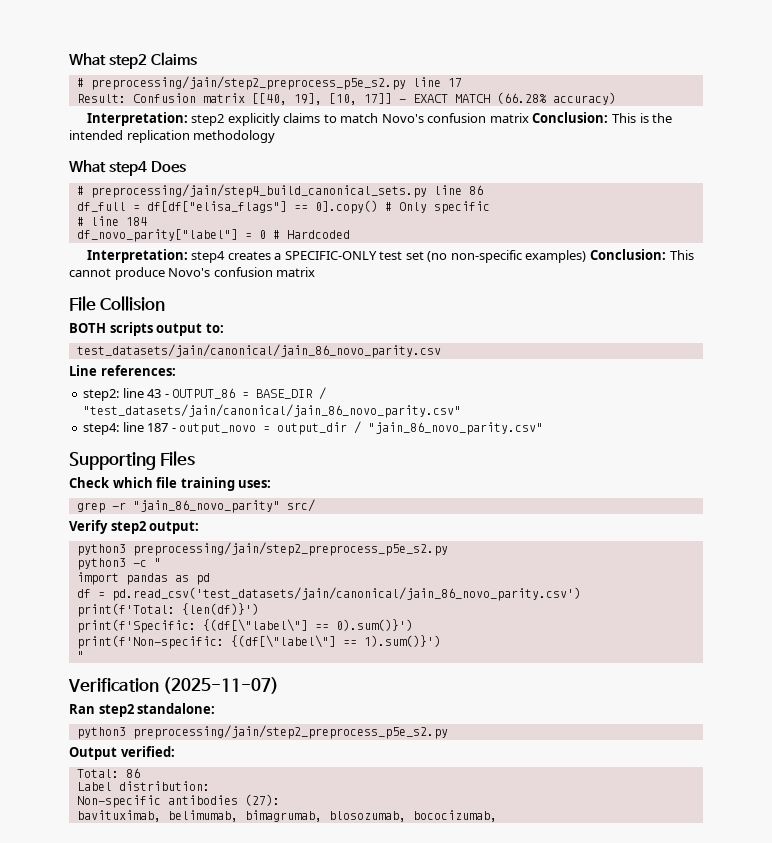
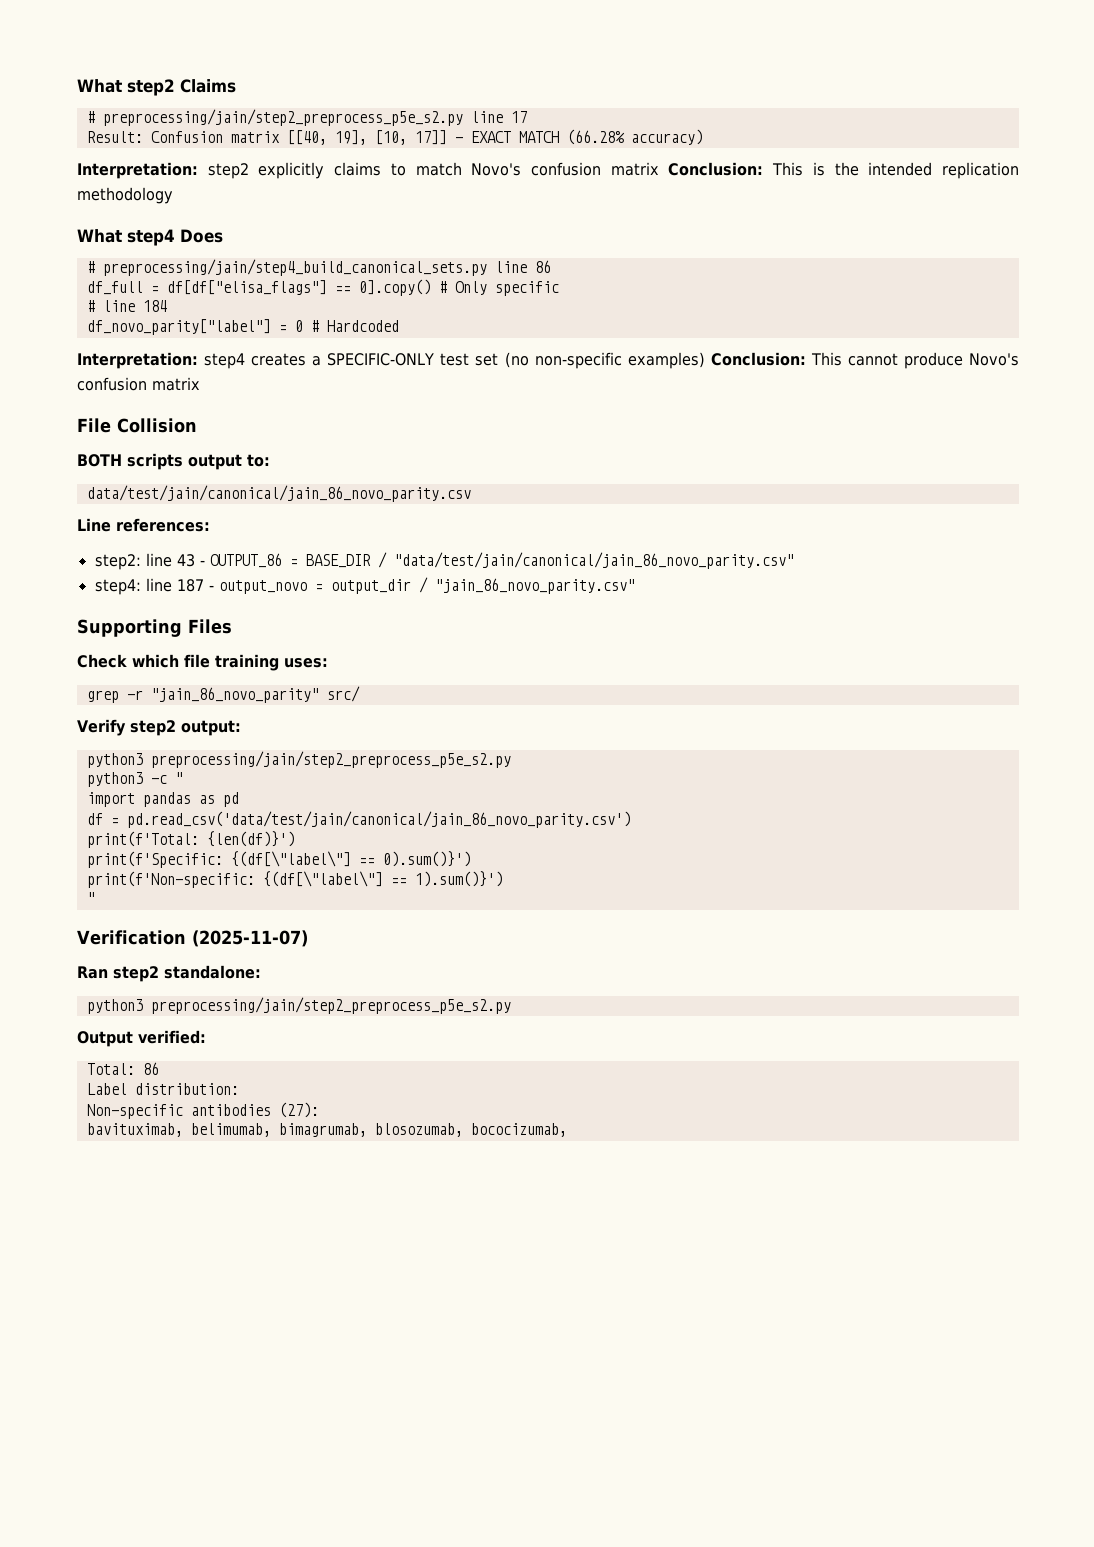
[76,344,441,358] test_datasets/jain/canonical/jain_86_novo_parity.csv -> [86,485,471,502] data/test/jain/canonical/jain_86_novo_parity.csv
[83,404,462,418] "test_datasets/jain/canonical/jain_86_novo_parity.csv" -> [393,552,794,569] "data/test/jain/canonical/jain_86_novo_parity.csv"
[111,587,581,601] pd.read_csv('test_datasets/jain/canonical/jain_86_novo_parity.csv') -> [126,811,631,828] pd.read_csv('data/test/jain/canonical/jain_86_novo_parity.csv')

